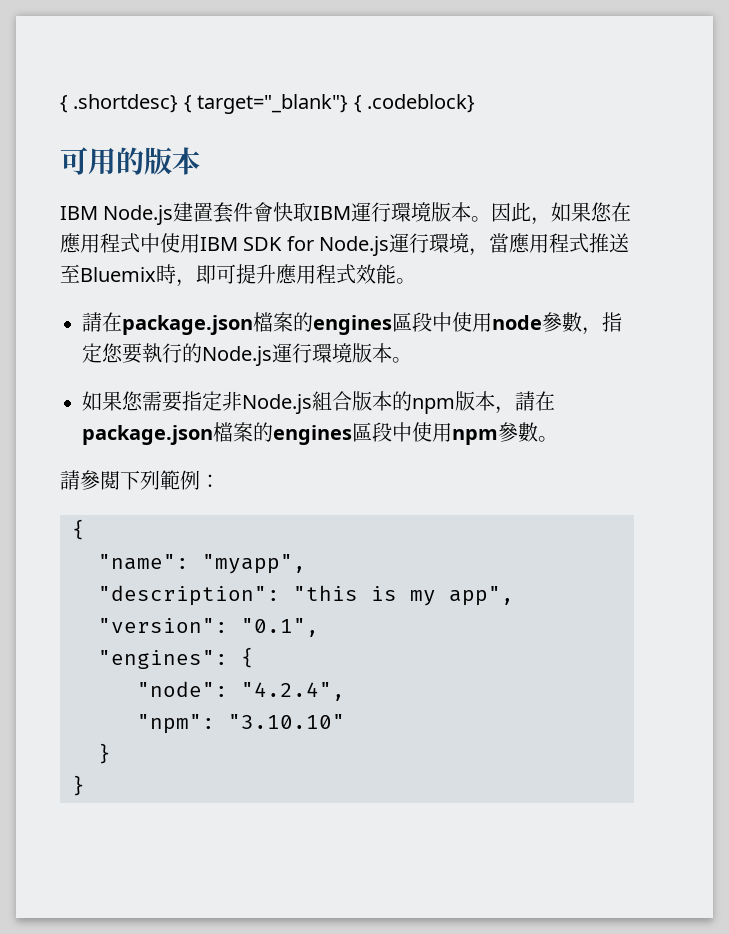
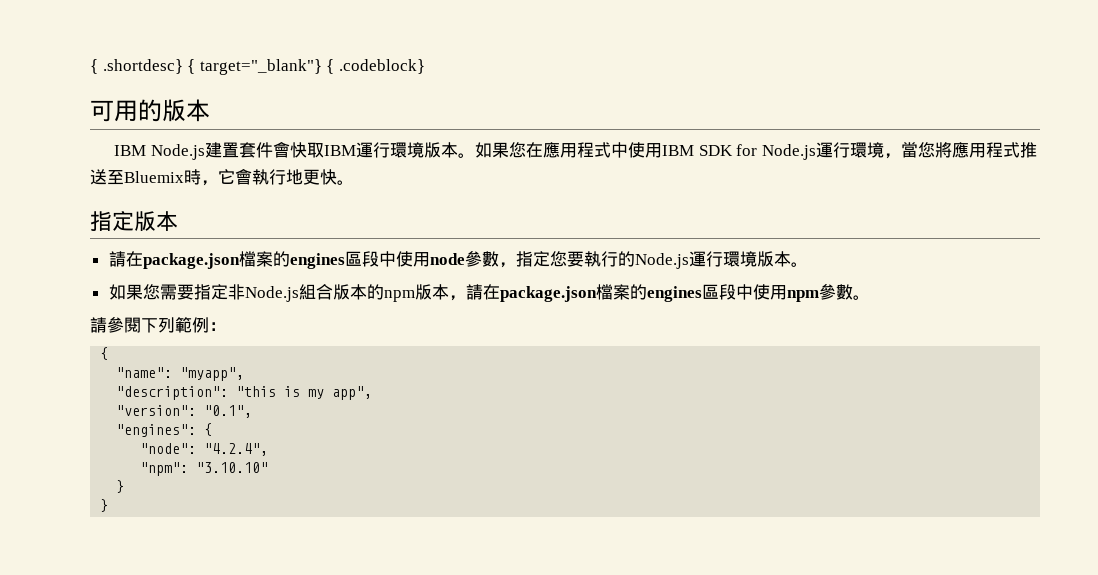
[491,202,552,225] 因此， -> (476, 155) none
(510, 243) none -> [917,142,952,158] 您將
[196,264,416,284] 即可提升應用程式效能。 -> [218,168,354,185] [90,211,178,231] 它會執行地更快。 // 指定版本

